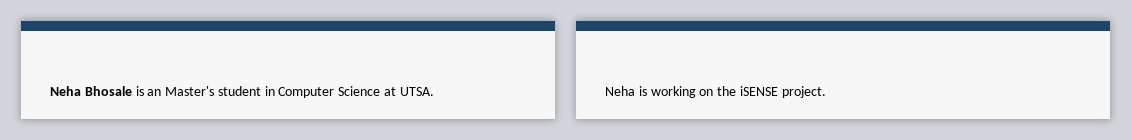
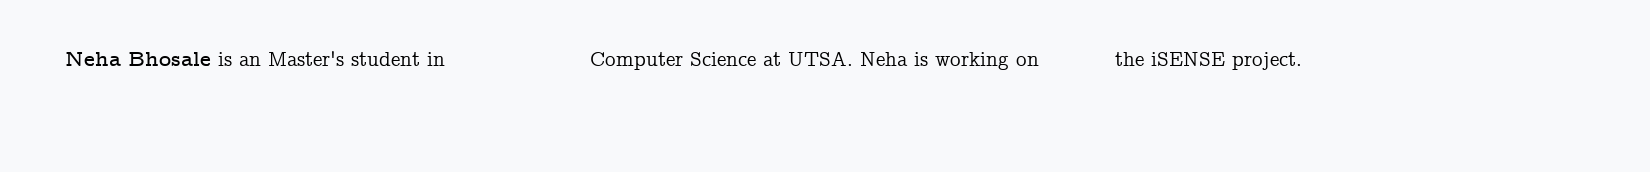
(434, 91) // -> (853, 58) none

